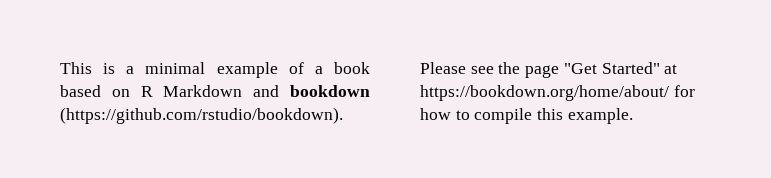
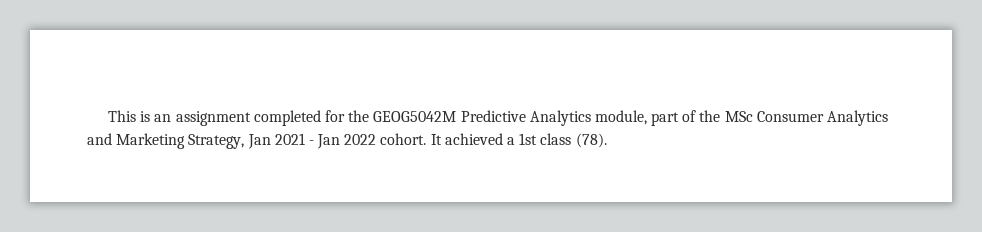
[126,62,371,78] [60,85,370,97] [60,107,343,124] [420,62,678,78] [420,85,695,101] [420,108,633,124] a minimal example of a book based on R Markdown and bookdown (https://github.com/rstudio/bookdown). Please see the page "Get Started" at https://bookdown.org/home/about/ for how to compile this example. -> [154,110,888,126] [87,133,607,149] an assignment completed for the GEOG5042M Predictive Analytics module, part of the MSc Consumer Analytics and Marketing Strategy, Jan 2021 - Jan 2022 cohort. It achieved a 1st class (78).

